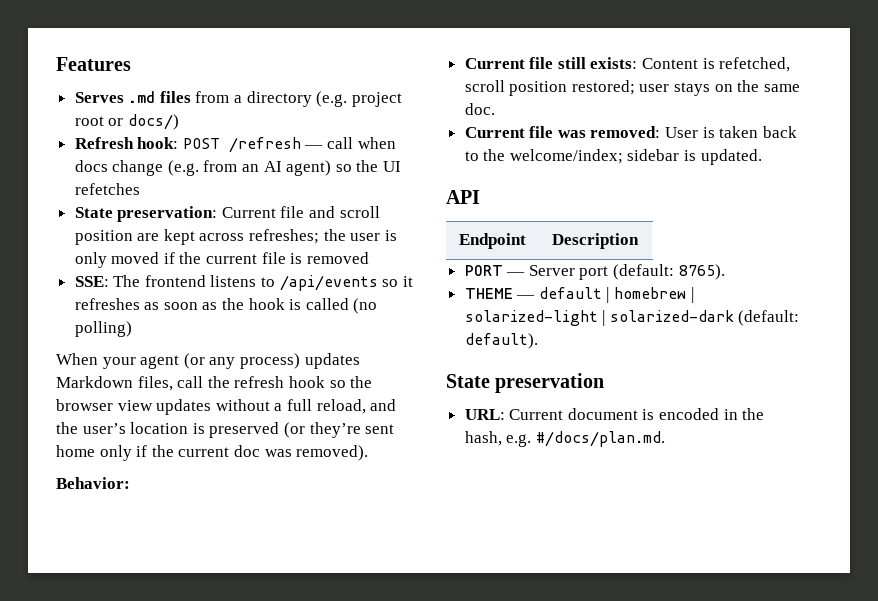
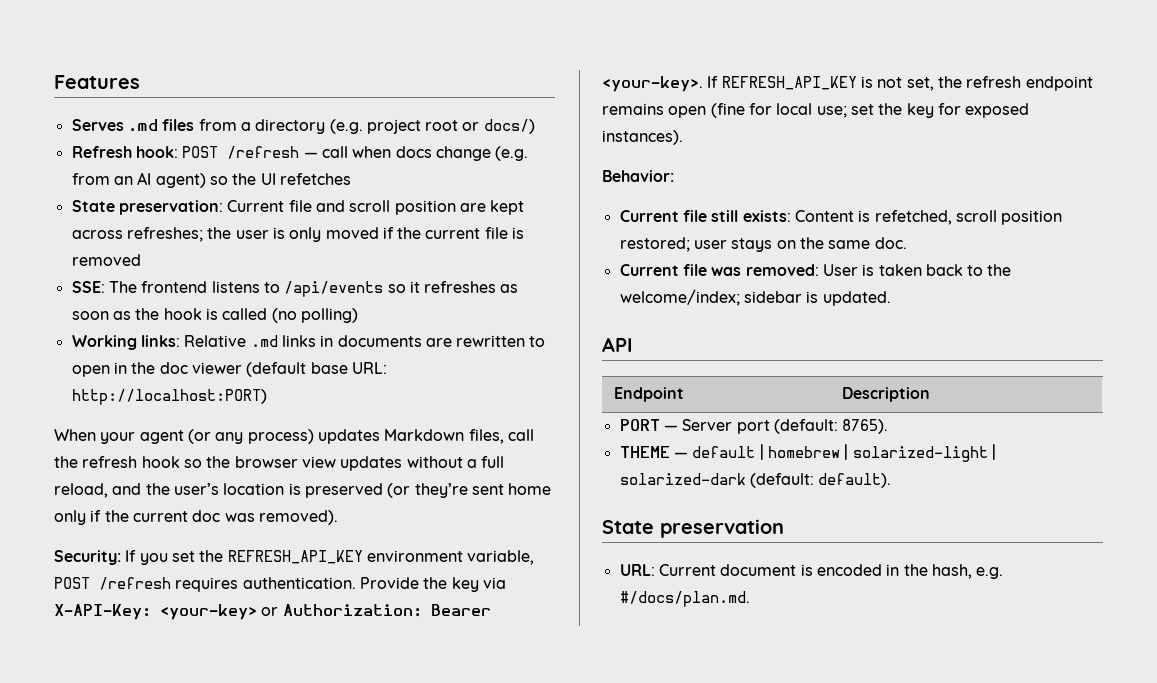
(132, 329) none -> [71,335,546,350] [71,362,387,377] [71,389,267,405] // Working links: Relative .md links in documents are rewritten to open in the doc viewer (default base URL: http://localhost:PORT)
(369, 453) none -> [54,550,535,565] [54,577,506,592] [54,604,491,620] [602,76,1093,92] [602,103,1030,118] [602,130,683,145] // Security: If you set the REFRESH_API_KEY environment variable, POST /refresh requires authentication. Provide the key via X-API-Key: <your-key> or Authorization: Bearer <your-key>. If REFRESH_API_KEY is not set, the refresh endpoint remains open (fine for local use; set the key for exposed instances).

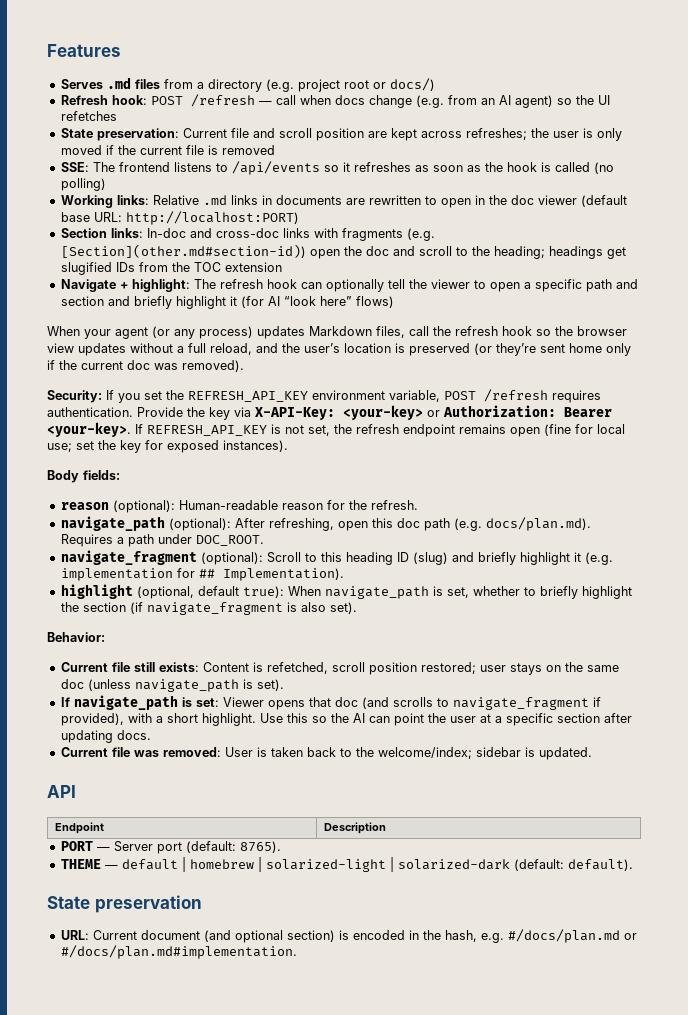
(267, 397) none -> [60,228,435,241] [60,244,626,259] [60,262,282,275] [60,279,638,292] [60,296,394,309] // Section links: In-doc and cross-doc links with fragments (e.g. [Section](other.md#section-id)) open the doc and scroll to the heading; headings get slugified IDs from the TOC extension // Navigate + highlight: The refresh hook can optionally tell the viewer to open a specific path and section and briefly highlight it (for AI “look here” flows)
(683, 137) none -> [47,470,120,483] [60,500,418,513] [60,516,591,531] [60,534,264,547] [60,550,613,565] [60,568,344,581] [60,584,632,599] [60,602,357,615] // Body fields: // reason (optional): Human-readable reason for the refresh. // navigate_path (optional): After refreshing, open this doc path (e.g. docs/plan.md). Requires a path under DOC_ROOT. // navigate_fragment (optional): Scroll to this heading ID (slug) and briefly highlight it (e.g. implementation for ## Implementation). // highlight (optional, default true): When navigate_path is set, whether to briefly highlight the section (if navigate_fragment is also set).
[874,237,907,249] doc. -> [60,679,284,692] [60,695,601,710] [60,713,632,726] [60,730,151,743] doc (unless navigate_path is set). // If navigate_path is set: Viewer opens that doc (and scrolls to navigate_fragment if provided), with a short highlight. Use this so the AI can point the user at a specific section after updating docs.
(797, 570) none -> [203,930,335,943] (and optional section)
[619,591,750,607] #/docs/plan.md. -> [507,929,637,943] [60,945,297,959] #/docs/plan.md or #/docs/plan.md#implementation.

